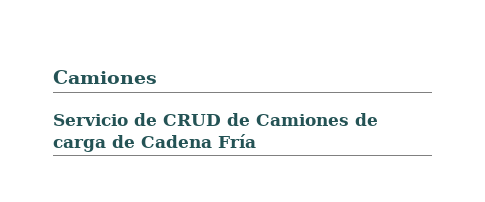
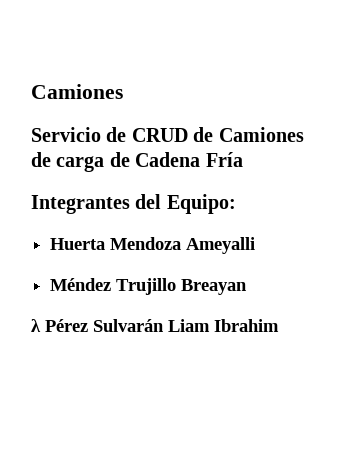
(256, 141) none -> [31,194,236,214] [49,237,255,254] [49,278,247,295] [31,319,279,332] // Integrantes del Equipo: // Huerta Mendoza Ameyalli // Méndez Trujillo Breayan // λ Pérez Sulvarán Liam Ibrahim

